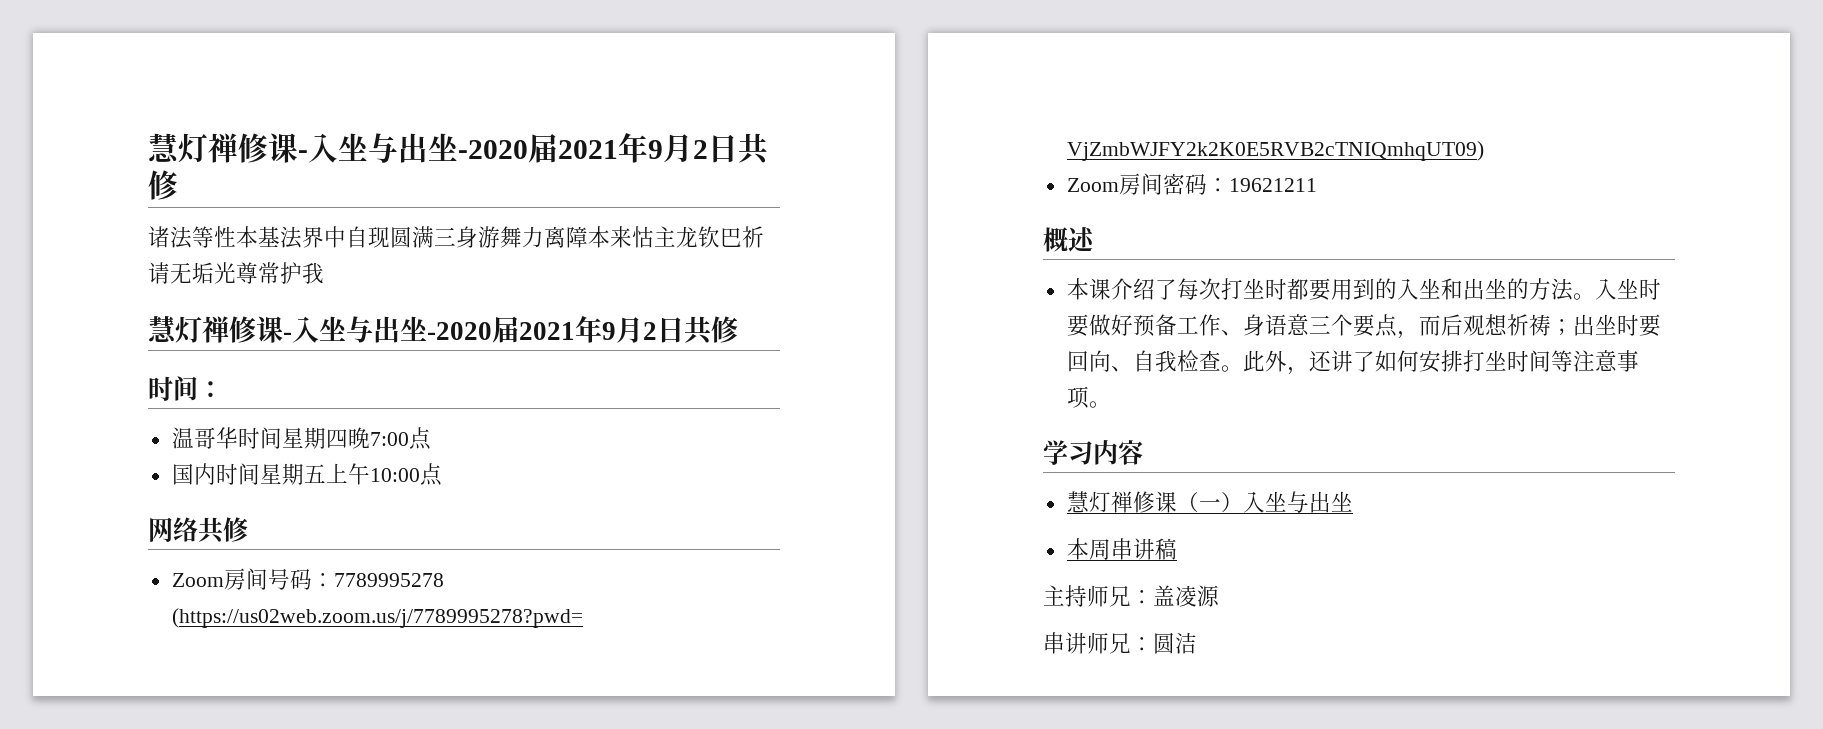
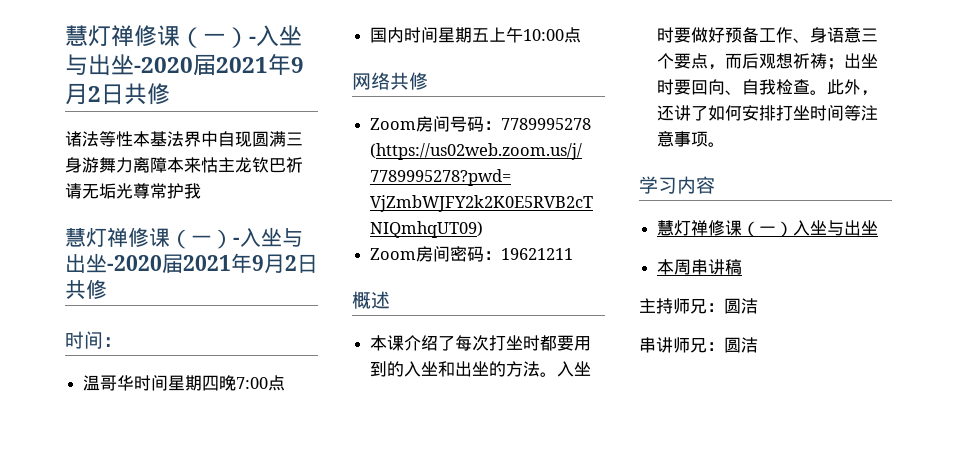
[148,133,298,163] 慧灯禅修课 -> [65,25,249,48] 慧灯禅修课（一）
(283, 329) none -> [170,229,233,249] （一）
[1153,585,1220,607] 盖凌源 -> [724,298,758,314] 圆洁

